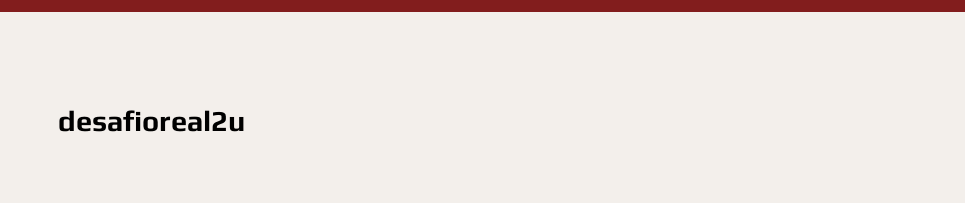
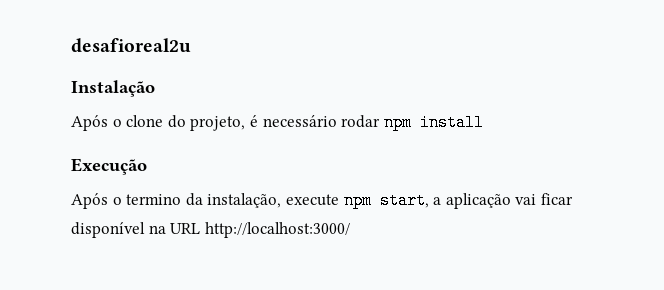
(245, 121) none -> [71,80,155,97] [71,114,484,131] [71,158,147,175] [71,192,573,209] [71,222,350,238] // Instalação // Após o clone do projeto, é necessário rodar npm install // Execução // Após o termino da instalação, execute npm start, a aplicação vai ficar disponível na URL http://localhost:3000/

